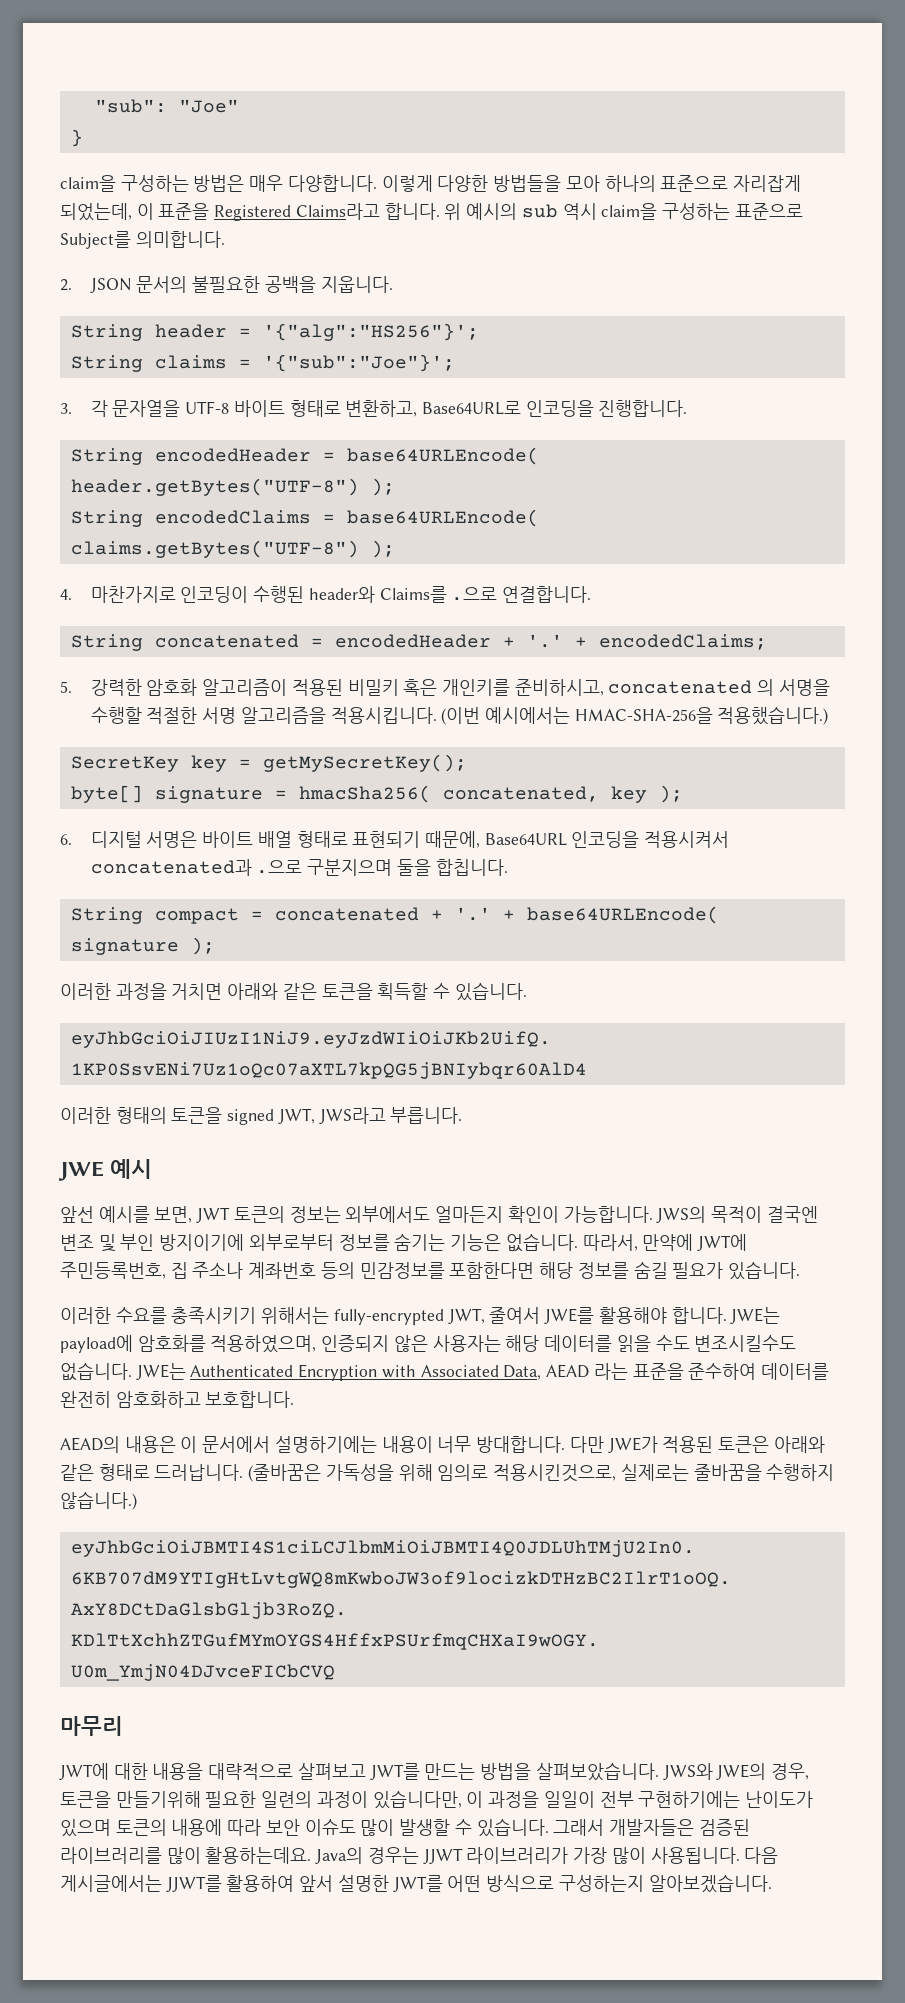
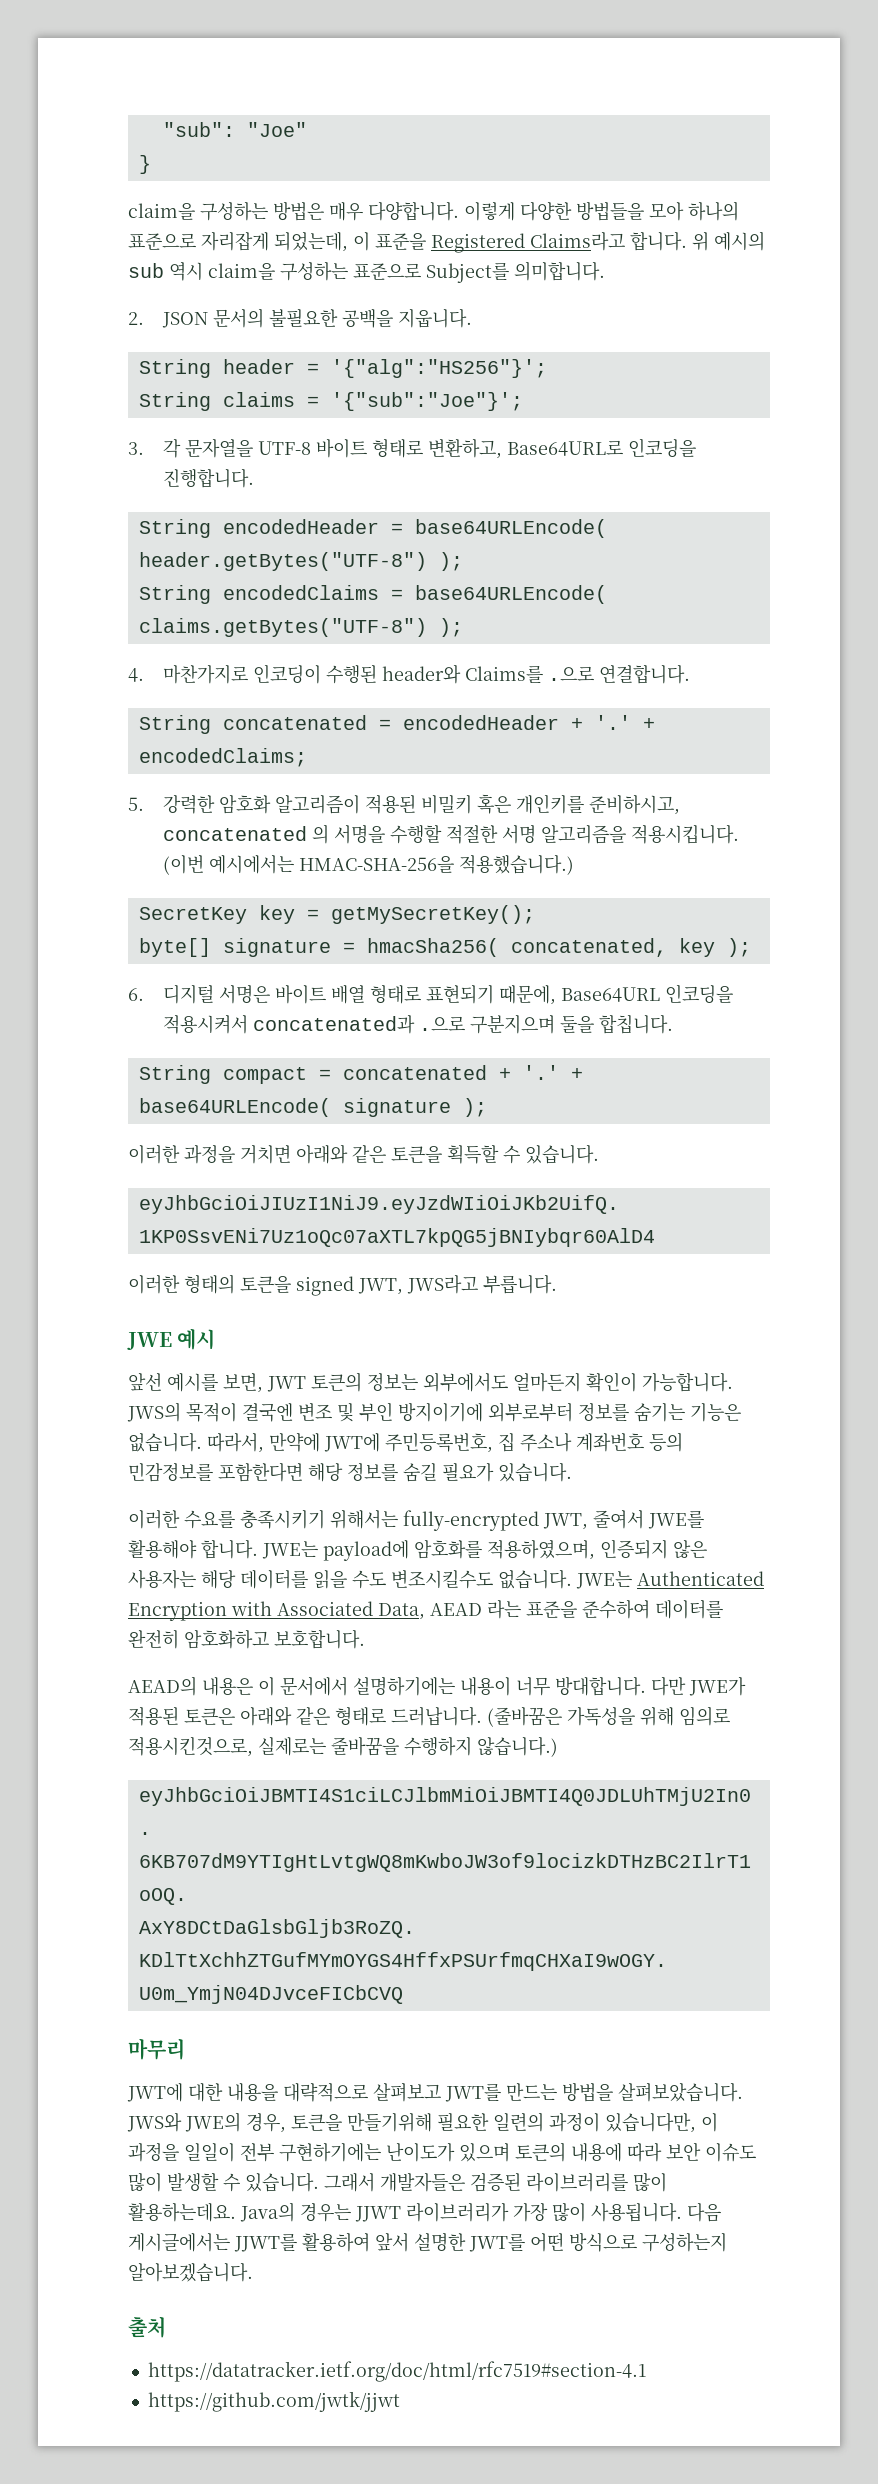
(772, 1883) none -> [128,2316,166,2338] [147,2361,646,2382] [147,2391,400,2412] // 출처 // https://datatracker.ietf.org/doc/html/rfc7519#section-4.1 // https://github.com/jwtk/jjwt

